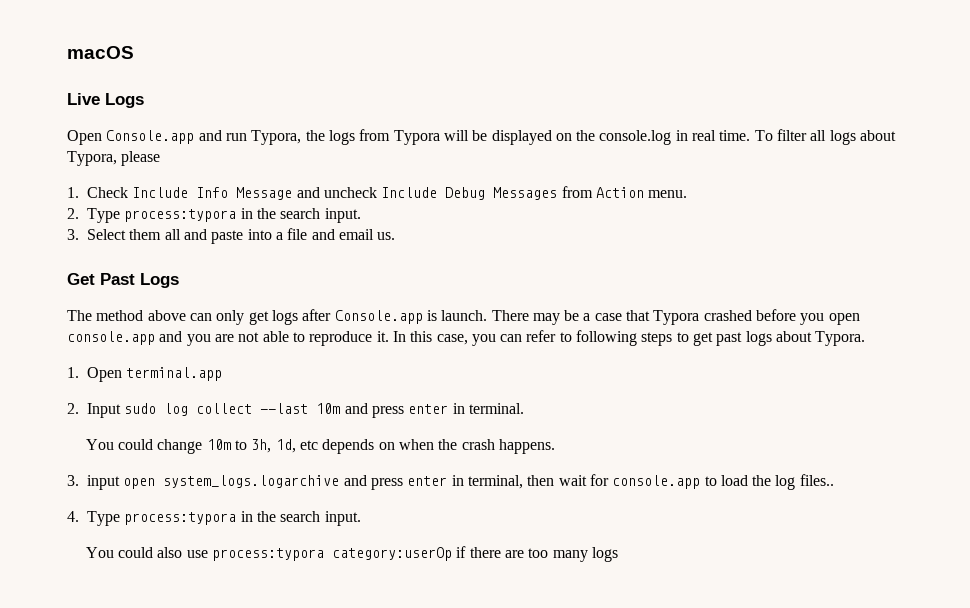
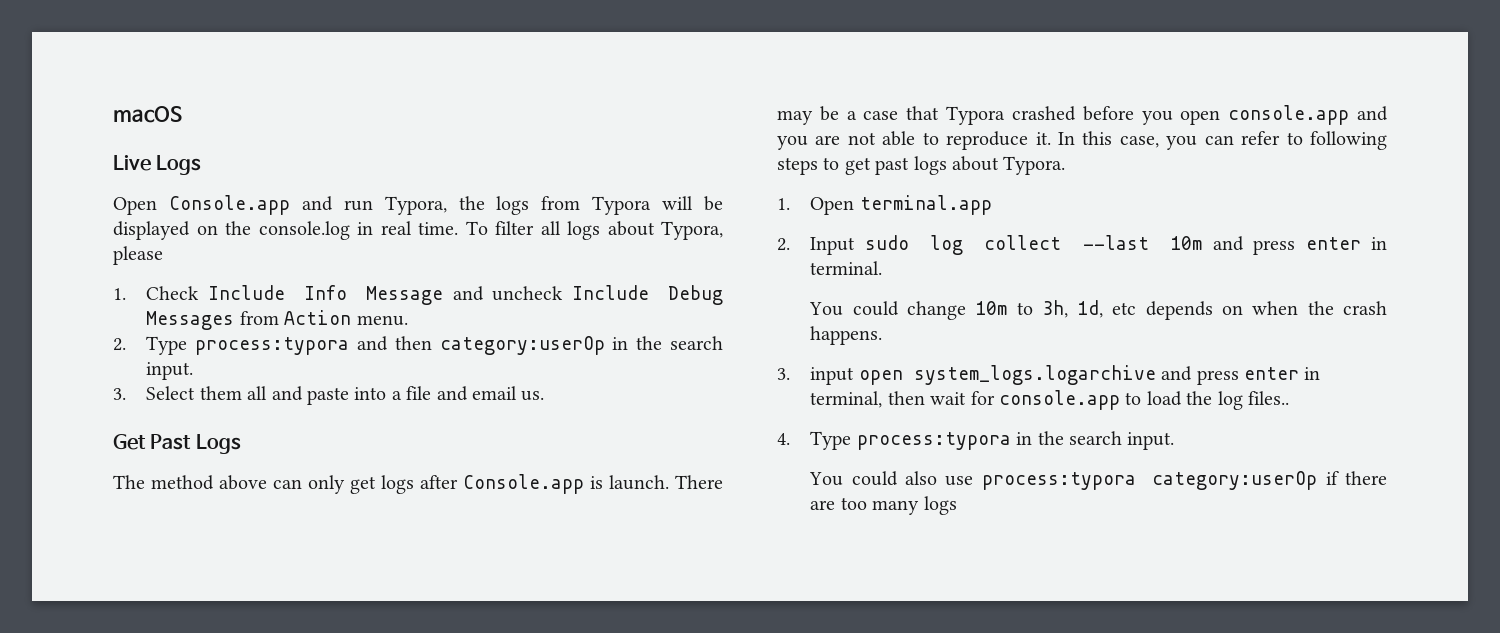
(237, 215) none -> [356,336,605,355] and then category:userOp

